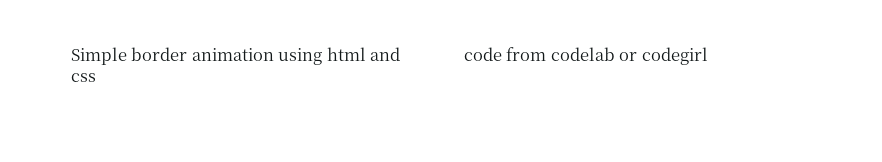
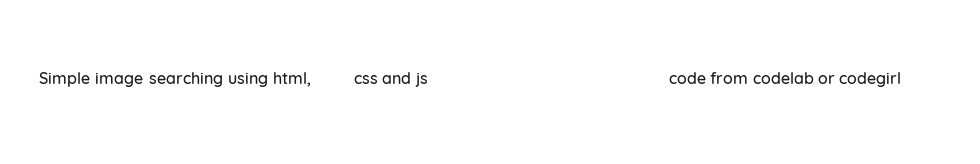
[131,47,401,65] [71,73,96,82] border animation using html and css -> [95,72,428,87] image searching using html, css and js

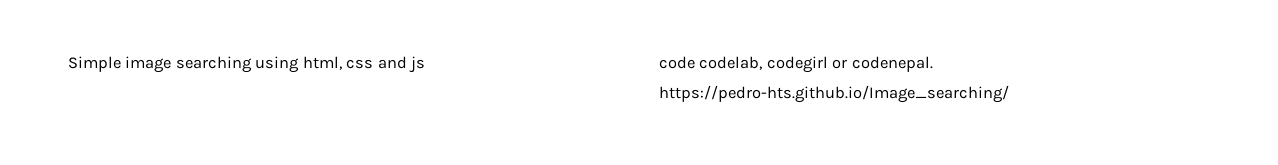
[710,72,902,87] from codelab or codegirl -> [699,56,933,73] [659,85,1009,103] codelab, codegirl or codenepal. // https://pedro-hts.github.io/Image_searching/

